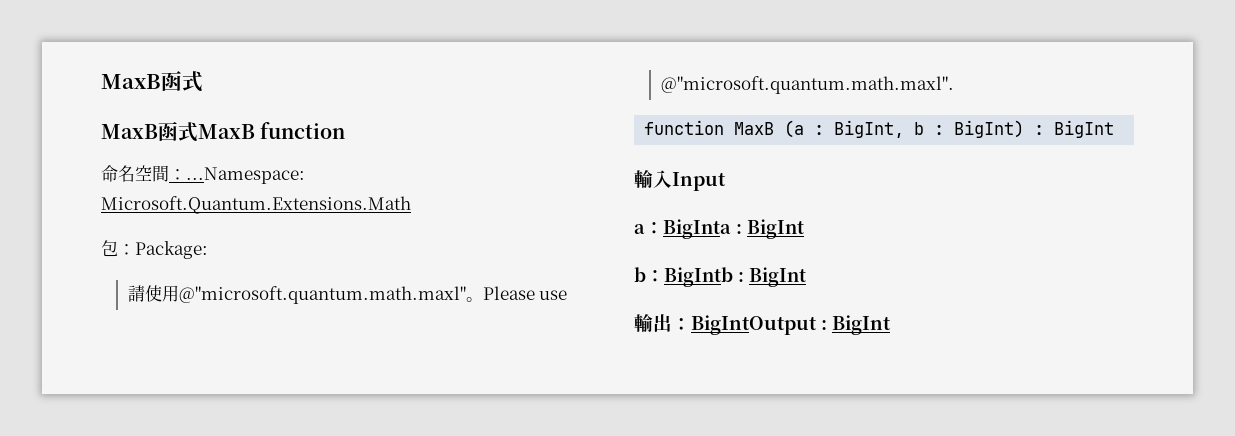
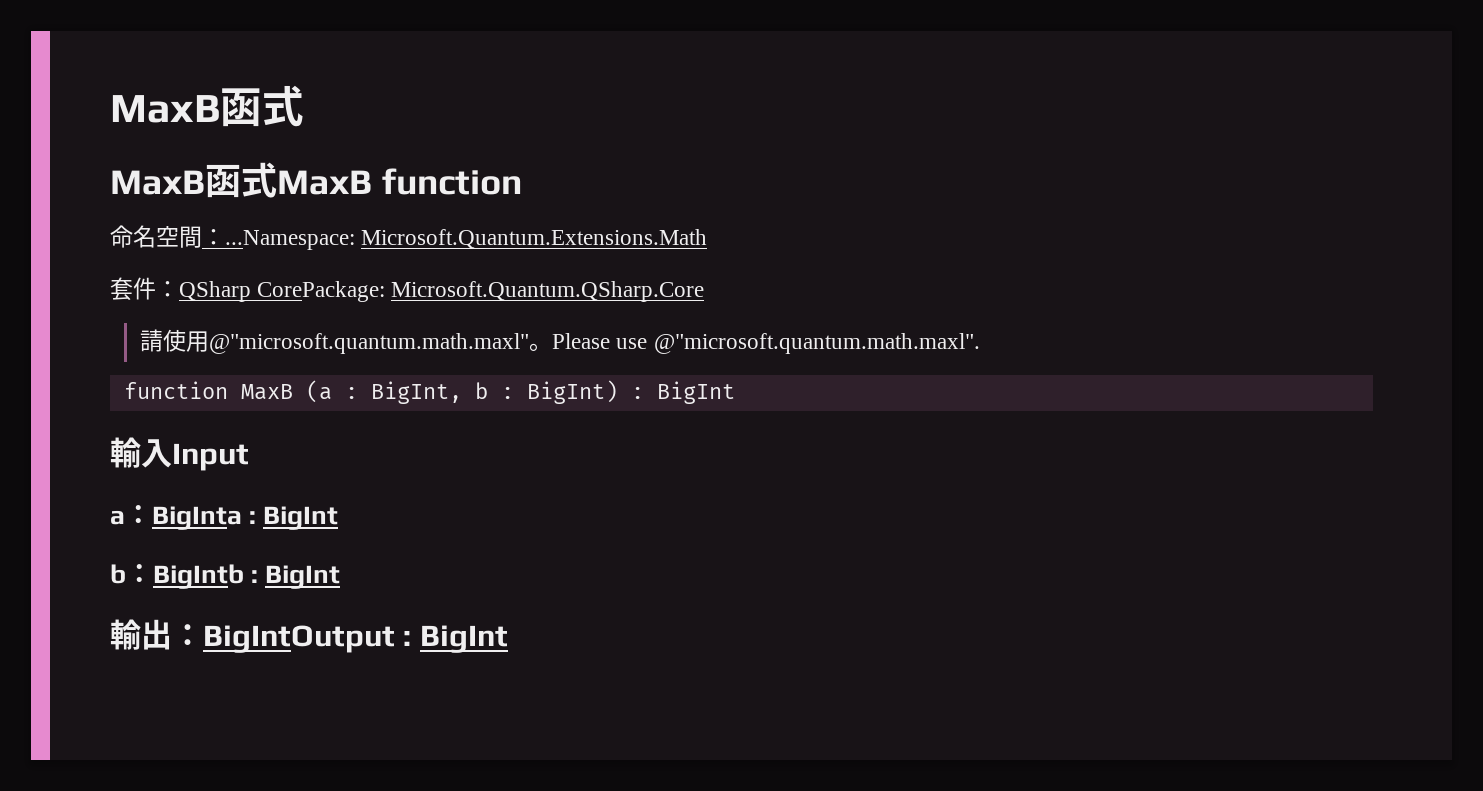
[101,240,208,259] 包：Package: -> [110,277,705,302] 套件：QSharp CorePackage: Microsoft.Quantum.QSharp.Core

